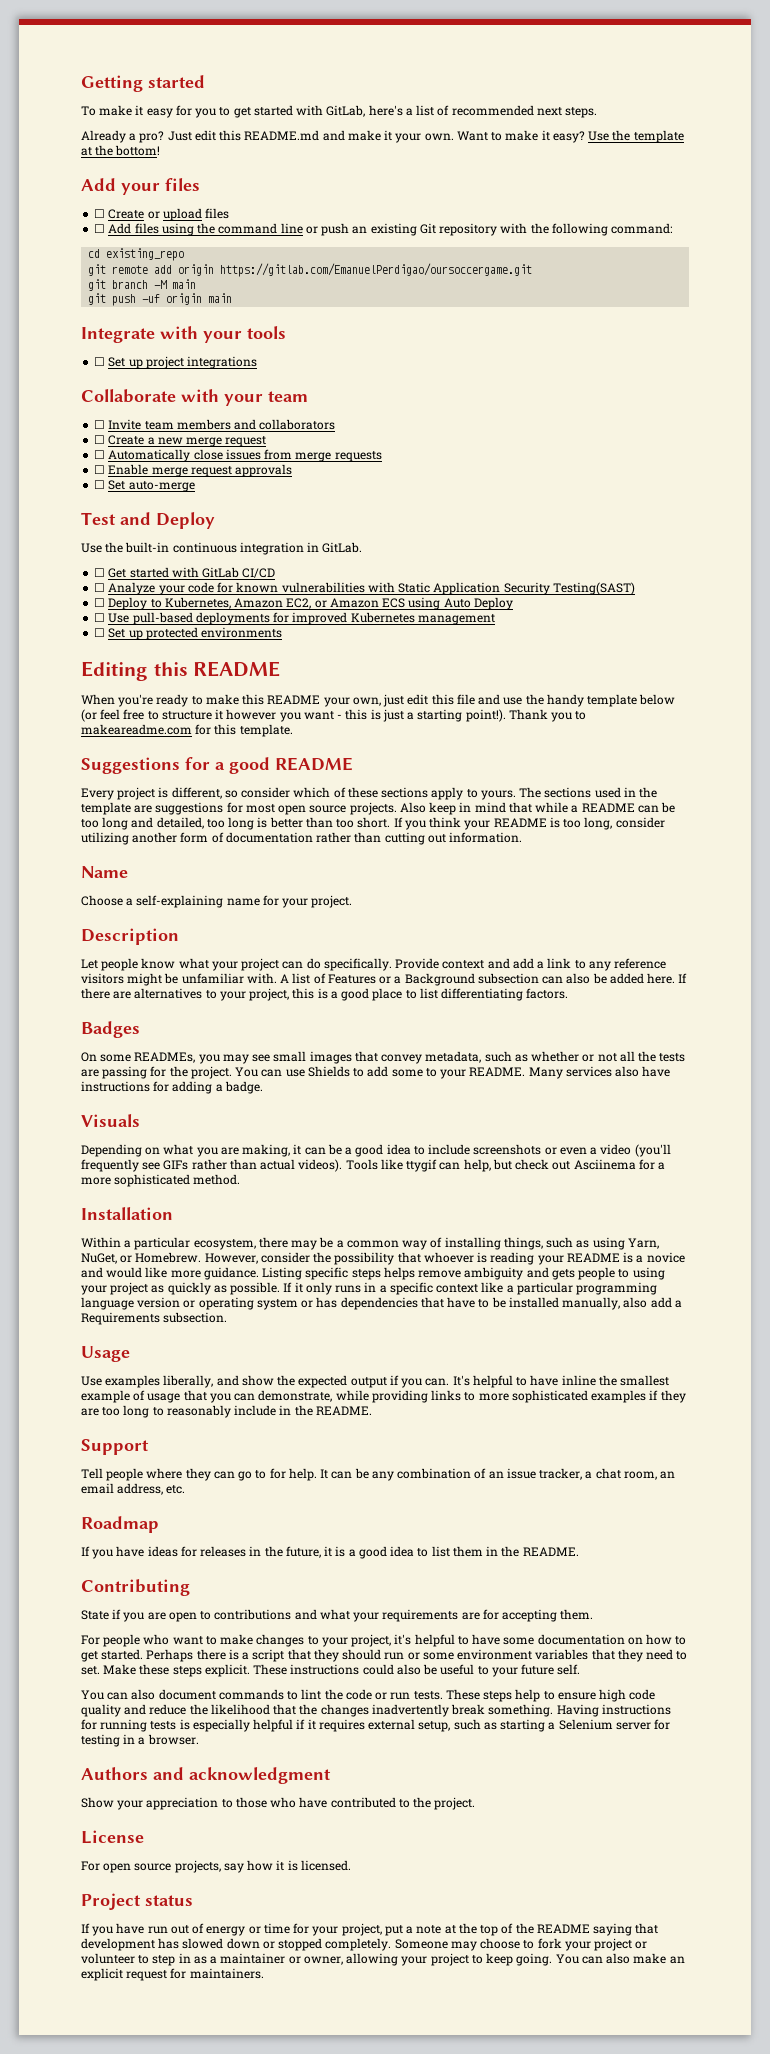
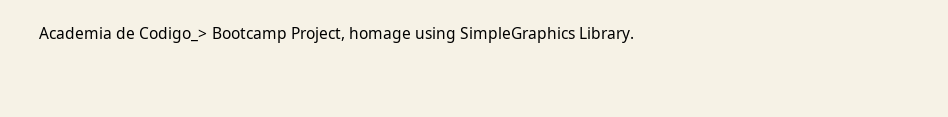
[81,75,205,92] [81,105,598,118] [81,130,684,143] [81,145,161,156] [81,178,200,195] [94,208,230,221] [94,223,673,236] [88,248,185,261] [88,263,533,277] [88,279,197,291] [88,293,233,306] [81,326,286,343] [94,356,258,369] [81,389,308,406] [94,419,336,430] [94,435,267,447] [94,449,382,462] [94,464,293,477] [94,480,195,492] [81,512,215,529] [81,542,363,555] [94,567,276,578] [94,582,635,595] [94,597,513,610] [94,612,495,625] [94,627,283,640] [81,661,281,681] [81,694,676,707] [81,709,587,722] [81,724,293,737] [81,757,353,774] [81,787,658,800] [81,802,676,815] [81,817,665,830] [81,832,523,845] [81,866,128,878] [81,895,353,908] [81,928,179,945] [81,958,667,971] [81,973,688,986] [81,988,569,1001] [81,1021,140,1038] [81,1051,686,1064] [81,1066,671,1079] [81,1081,263,1094] [81,1114,140,1127] [81,1144,671,1157] [81,1159,666,1172] [81,1174,241,1187] [81,1207,173,1220] [81,1237,659,1250] [81,1252,685,1265] [81,1267,665,1280] [81,1282,658,1295] [81,1297,682,1310] [81,1312,228,1325] [81,1346,130,1362] [81,1375,670,1388] [81,1390,686,1403] [81,1405,372,1418] [81,1439,149,1455] [81,1468,676,1481] [81,1483,186,1495] [81,1516,159,1533] [81,1546,579,1559] [81,1579,190,1596] [81,1609,594,1622] [81,1634,687,1647] [81,1649,688,1662] [81,1664,581,1677] [81,1689,656,1702] [81,1704,671,1717] [81,1719,671,1732] [81,1734,199,1747] [81,1767,331,1784] [81,1797,476,1810] [81,1830,144,1844] [81,1860,351,1873] [81,1893,193,1910] [81,1923,659,1936] [81,1938,648,1951] [81,1953,685,1966] [81,1968,264,1981] Getting started // To make it easy for you to get started with GitLab, here's a list of recommended next steps. // Already a pro? Just edit this README.md and make it your own. Want to make it easy? Use the template at the bottom! // Add your files // ☐ Create or upload files // ☐ Add files using the command line or push an existing Git repository with the following command: // cd existing_repo // git remote add origin https://gitlab.com/EmanuelPerdigao/oursoccergame.git // git branch -M main // git push -uf origin main // Integrate with your tools // ☐ Set up project integrations // Collaborate with your team // ☐ Invite team members and collaborators // ☐ Create a new merge request // ☐ Automatically close issues from merge requests // ☐ Enable merge request approvals // ☐ Set auto-merge // Test and Deploy // Use the built-in continuous integration in GitLab. // ☐ Get started with GitLab CI/CD // ☐ Analyze your code for known vulnerabilities with Static Application Security Testing(SAST) // ☐ Deploy to Kubernetes, Amazon EC2, or Amazon ECS using Auto Deploy // ☐ Use pull-based deployments for improved Kubernetes management // ☐ Set up protected environments // Editing this README // When you're ready to make this README your own, just edit this file and use the handy template below (or feel free to structure it however you want - this is just a starting point!). Thank you to makeareadme.com for this template. // Suggestions for a good README // Every project is different, so consider which of these sections apply to yours. The sections used in the template are suggestions for most open source projects. Also keep in mind that while a README can be too long and detailed, too long is better than too short. If you think your README is too long, consider utilizing another form of documentation rather than cutting out information. // Name // Choose a self-explaining name for your project. // Description // Let people know what your project can do specifically. Provide context and add a link to any reference visitors might be unfamiliar with. A list of Features or a Background subsection can also be added here. If there are alternatives to your project, this is a good place to list differentiating factors. // Badges // On some READMEs, you may see small images that convey metadata, such as whether or not all the tests are passing for the project. You can use Shields to add some to your README. Many services also have instructions for adding a badge. // Visuals // Depending on what you are making, it can be a good idea to include screenshots or even a video (you'll frequently see GIFs rather than actual videos). Tools like ttygif can help, but check out Asciinema for a more sophisticated method. // Installation // Within a particular ecosystem, there may be a common way of installing things, such as using Yarn, NuGet, or Homebrew. However, consider the possibility that whoever is reading your README is a novice and would like more guidance. Listing specific steps helps remove ambiguity and gets people to using your project as quickly as possible. If it only runs in a specific context like a particular programming language version or operating system or has dependencies that have to be installed manually, also add a Requirements subsection. // Usage // Use examples liberally, and show the expected output if you can. It's helpful to have inline the smallest example of usage that you can demonstrate, while providing links to more sophisticated examples if they are too long to reasonably include in the README. // Support // Tell people where they can go to for help. It can be any combination of an issue tracker, a chat room, an email address, etc. // Roadmap // If you have ideas for releases in the future, it is a good idea to list them in the README. // Contributing // State if you are open to contributions and what your requirements are for accepting them. // For people who want to make changes to your project, it's helpful to have some documentation on how to get started. Perhaps there is a script that they should run or some environment variables that they need to set. Make these steps explicit. These instructions could also be useful to your future self. // You can also document commands to lint the code or run tests. These steps help to ensure high code quality and reduce the likelihood that the changes inadvertently break something. Having instructions for running tests is especially helpful if it requires external setup, such as starting a Selenium server for testing in a browser. // Authors and acknowledgment // Show your appreciation to those who have contributed to the project. // License // For open source projects, say how it is licensed. // Project status // If you have run out of energy or time for your project, put a note at the top of the README saying that development has slowed down or stopped completely. Someone may choose to fork your project or volunteer to step in as a maintainer or owner, allowing your project to keep going. You can also make an explicit request for maintainers. -> [39,27,635,43] Academia de Codigo_> Bootcamp Project, homage using SimpleGraphics Library.

